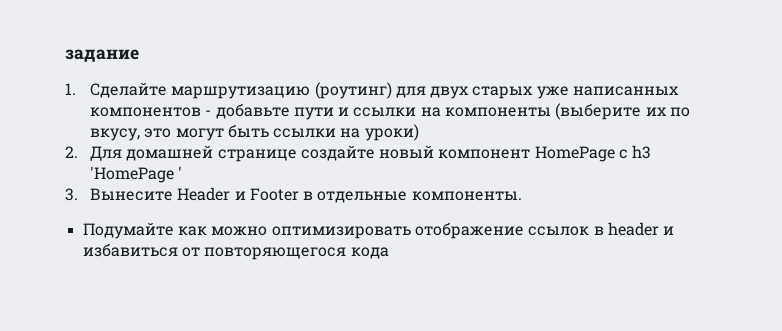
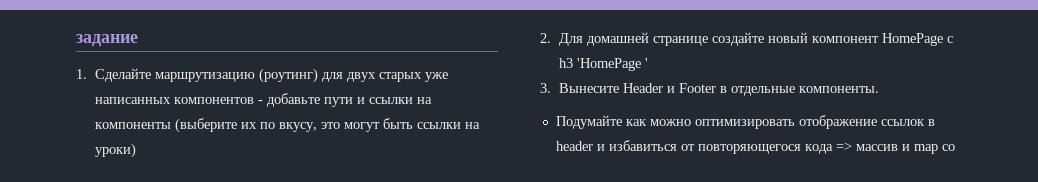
(389, 253) none -> [835,142,955,154] => массив и map co

